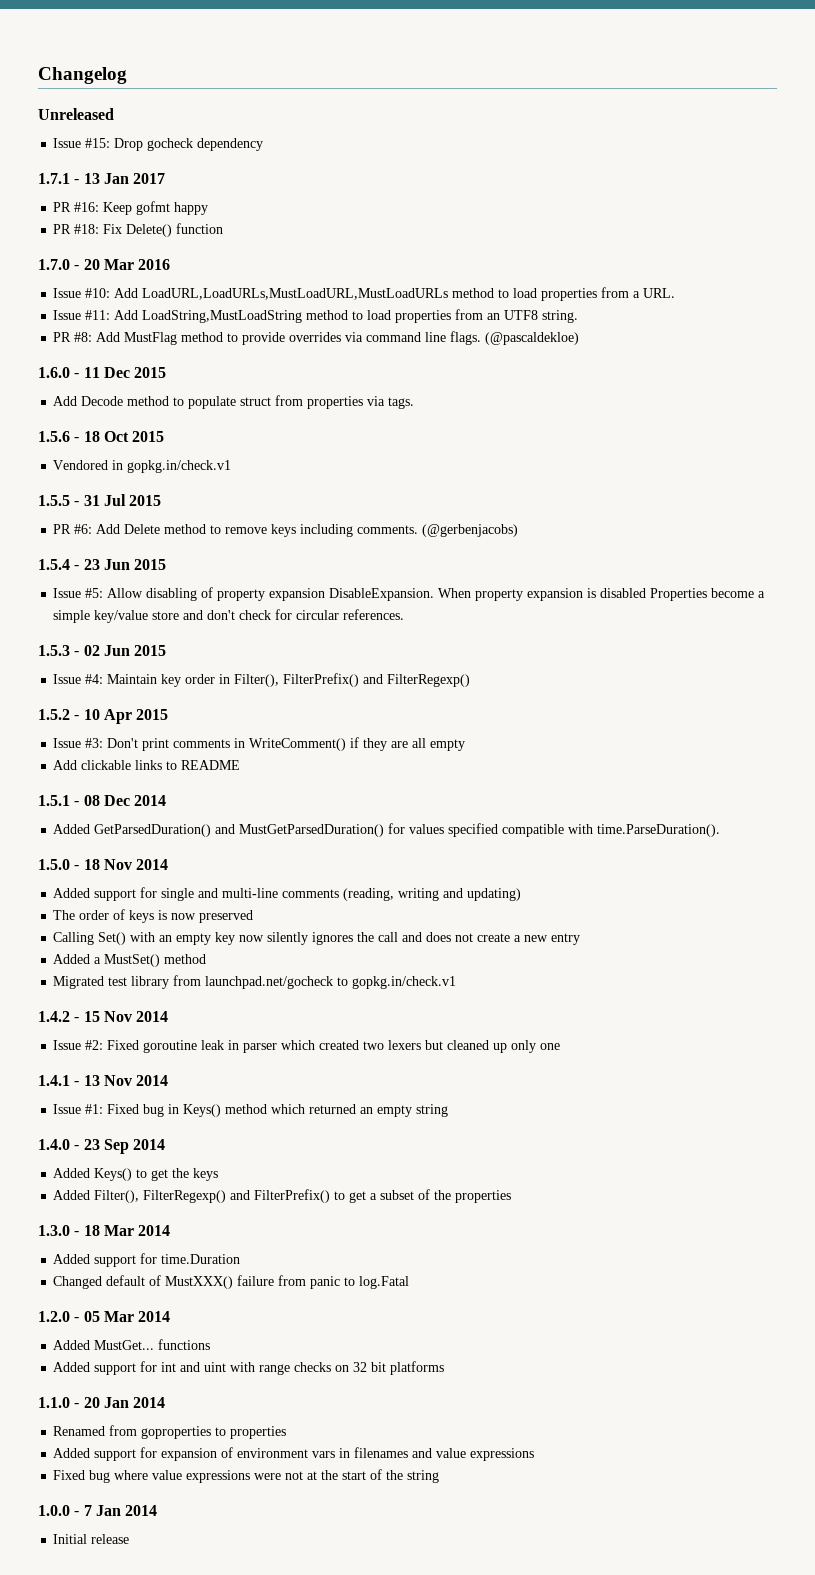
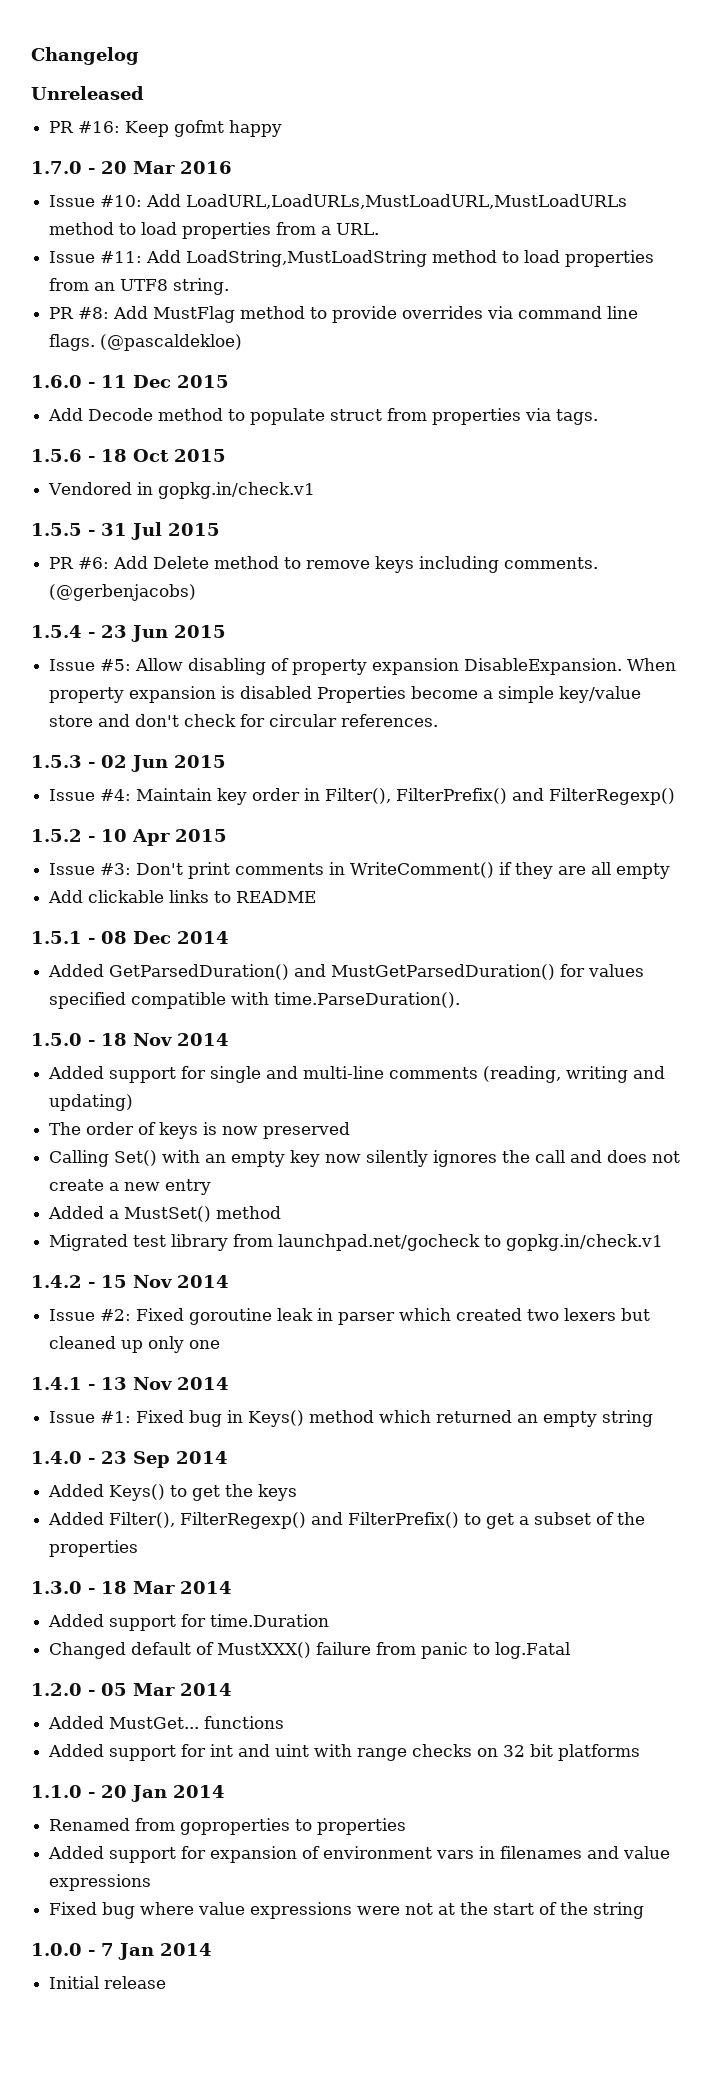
[53,138,264,151] [38,173,166,184] // Issue #15: Drop gocheck dependency // 1.7.1 - 13 Jan 2017 -> (144, 93) none
[53,223,224,237] // PR #18: Fix Delete() function -> (283, 128) none

